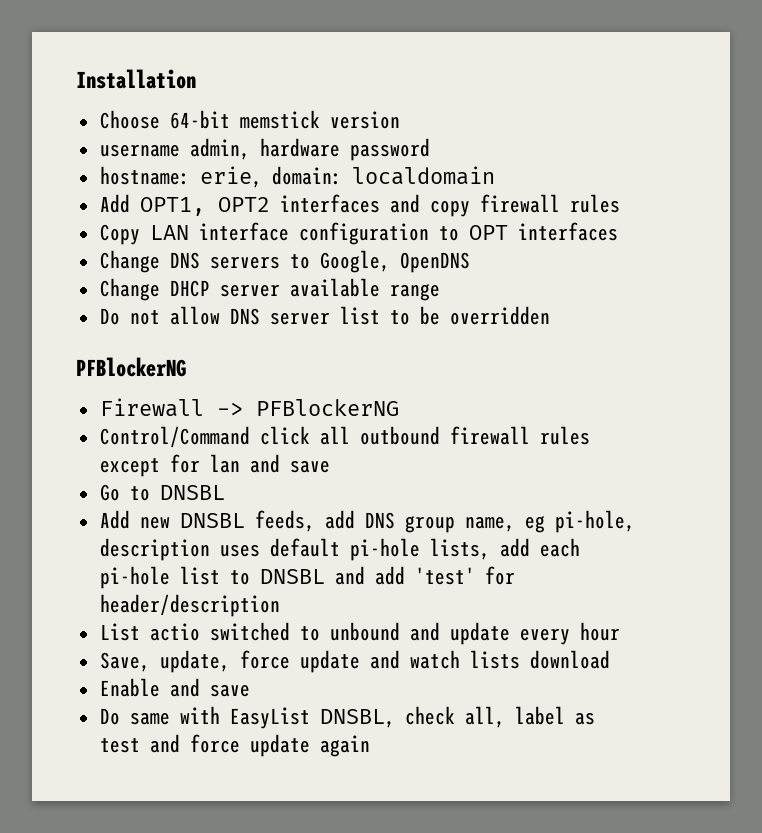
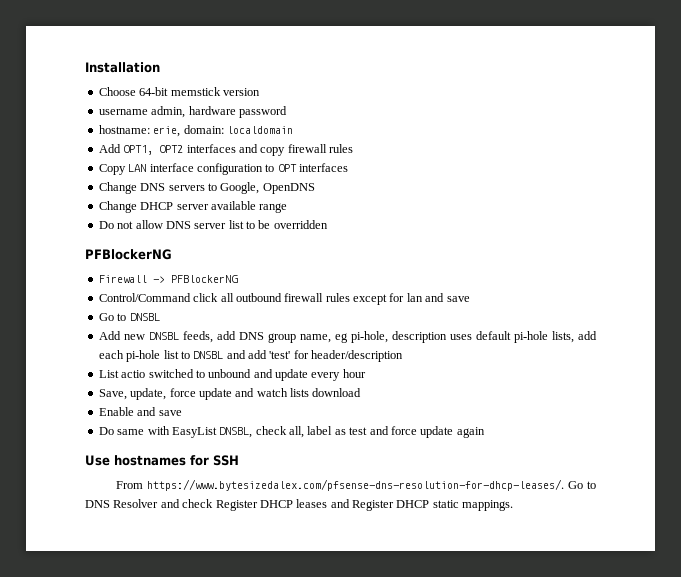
(370, 746) none -> [85,455,239,466] [115,479,596,491] [85,499,514,511] // Use hostnames for SSH // From https://www.bytesizedalex.com/pfsense-dns-resolution-for-dhcp-leases/. Go to DNS Resolver and check Register DHCP leases and Register DHCP static mappings.

